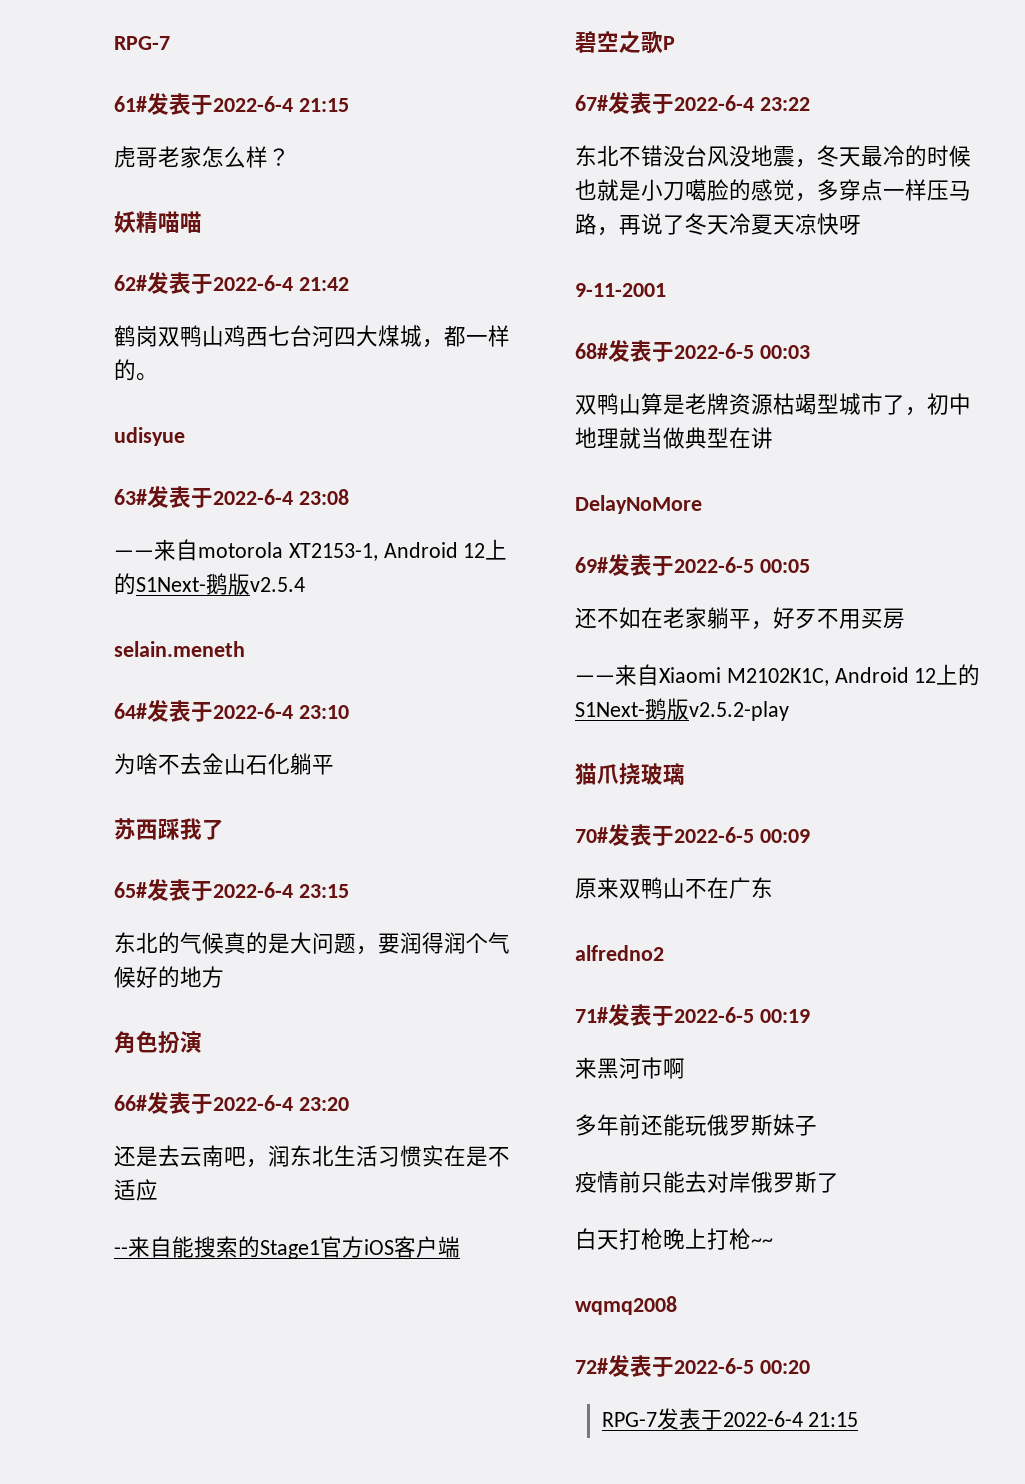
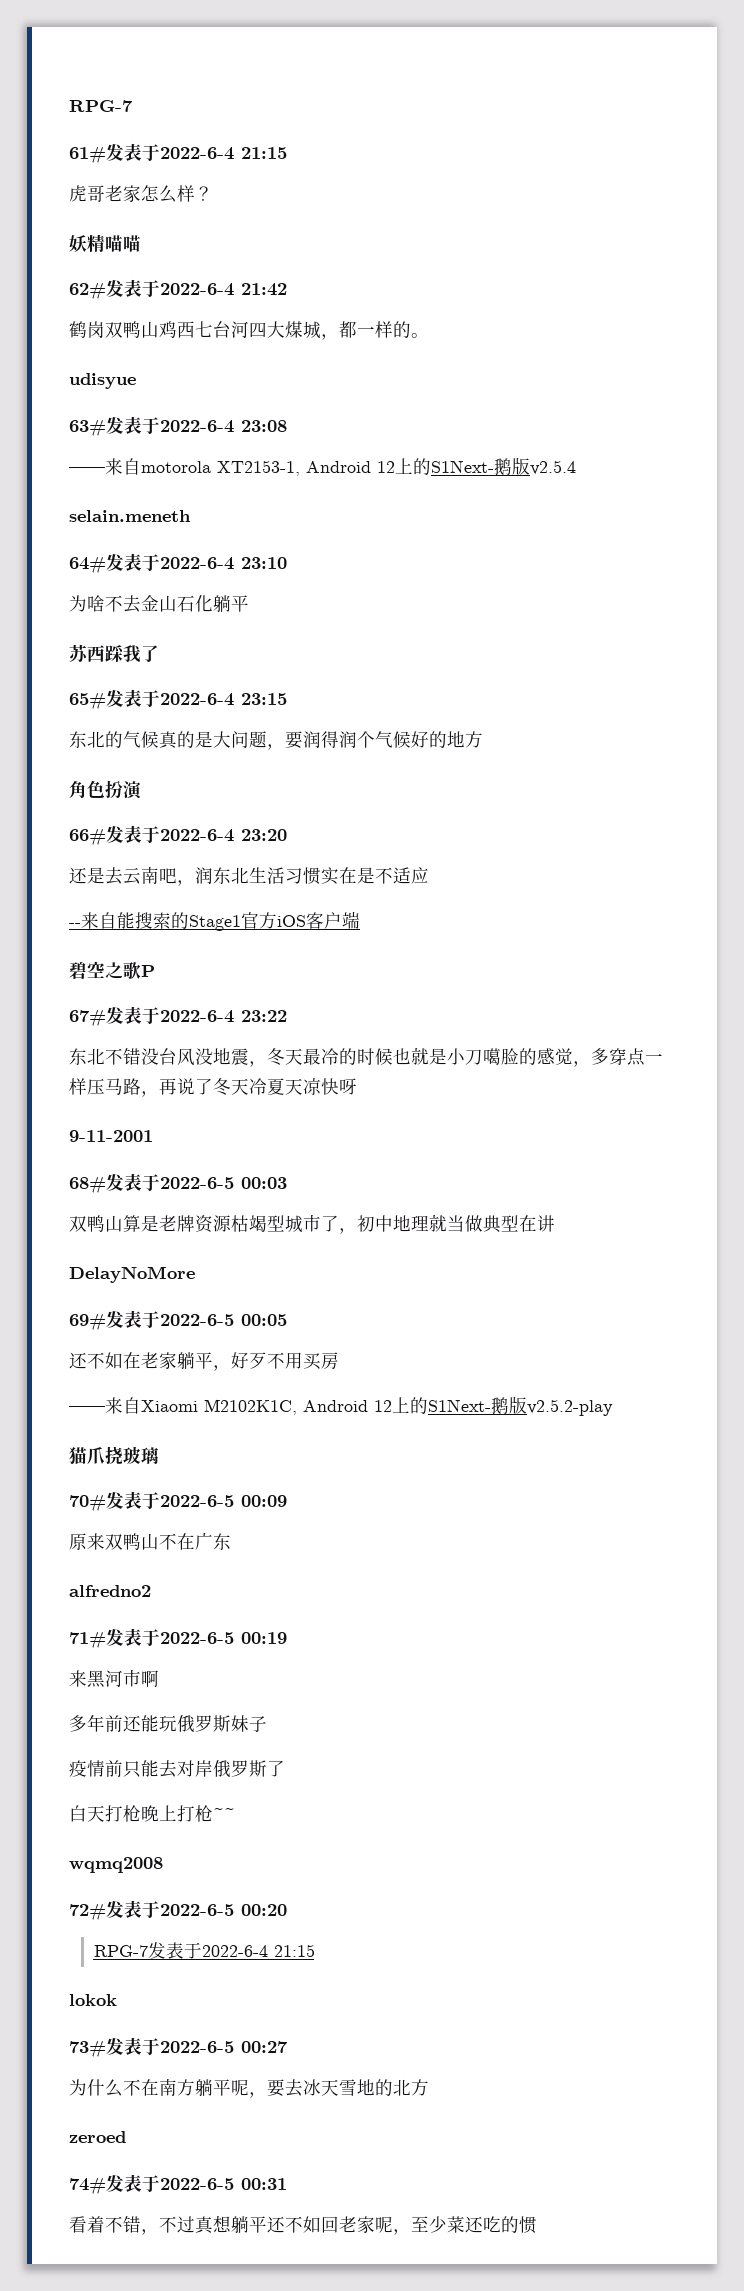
(859, 1419) none -> [69,1994,117,2006] [69,2037,288,2058] [69,2079,429,2098] [69,2131,126,2143] [69,2174,287,2195] [69,2215,537,2235] // lokok // 73#发表于2022-6-5 00:27 // 为什么不在南方躺平呢，要去冰天雪地的北方 // zeroed // 74#发表于2022-6-5 00:31 // 看着不错，不过真想躺平还不如回老家呢，至少菜还吃的惯

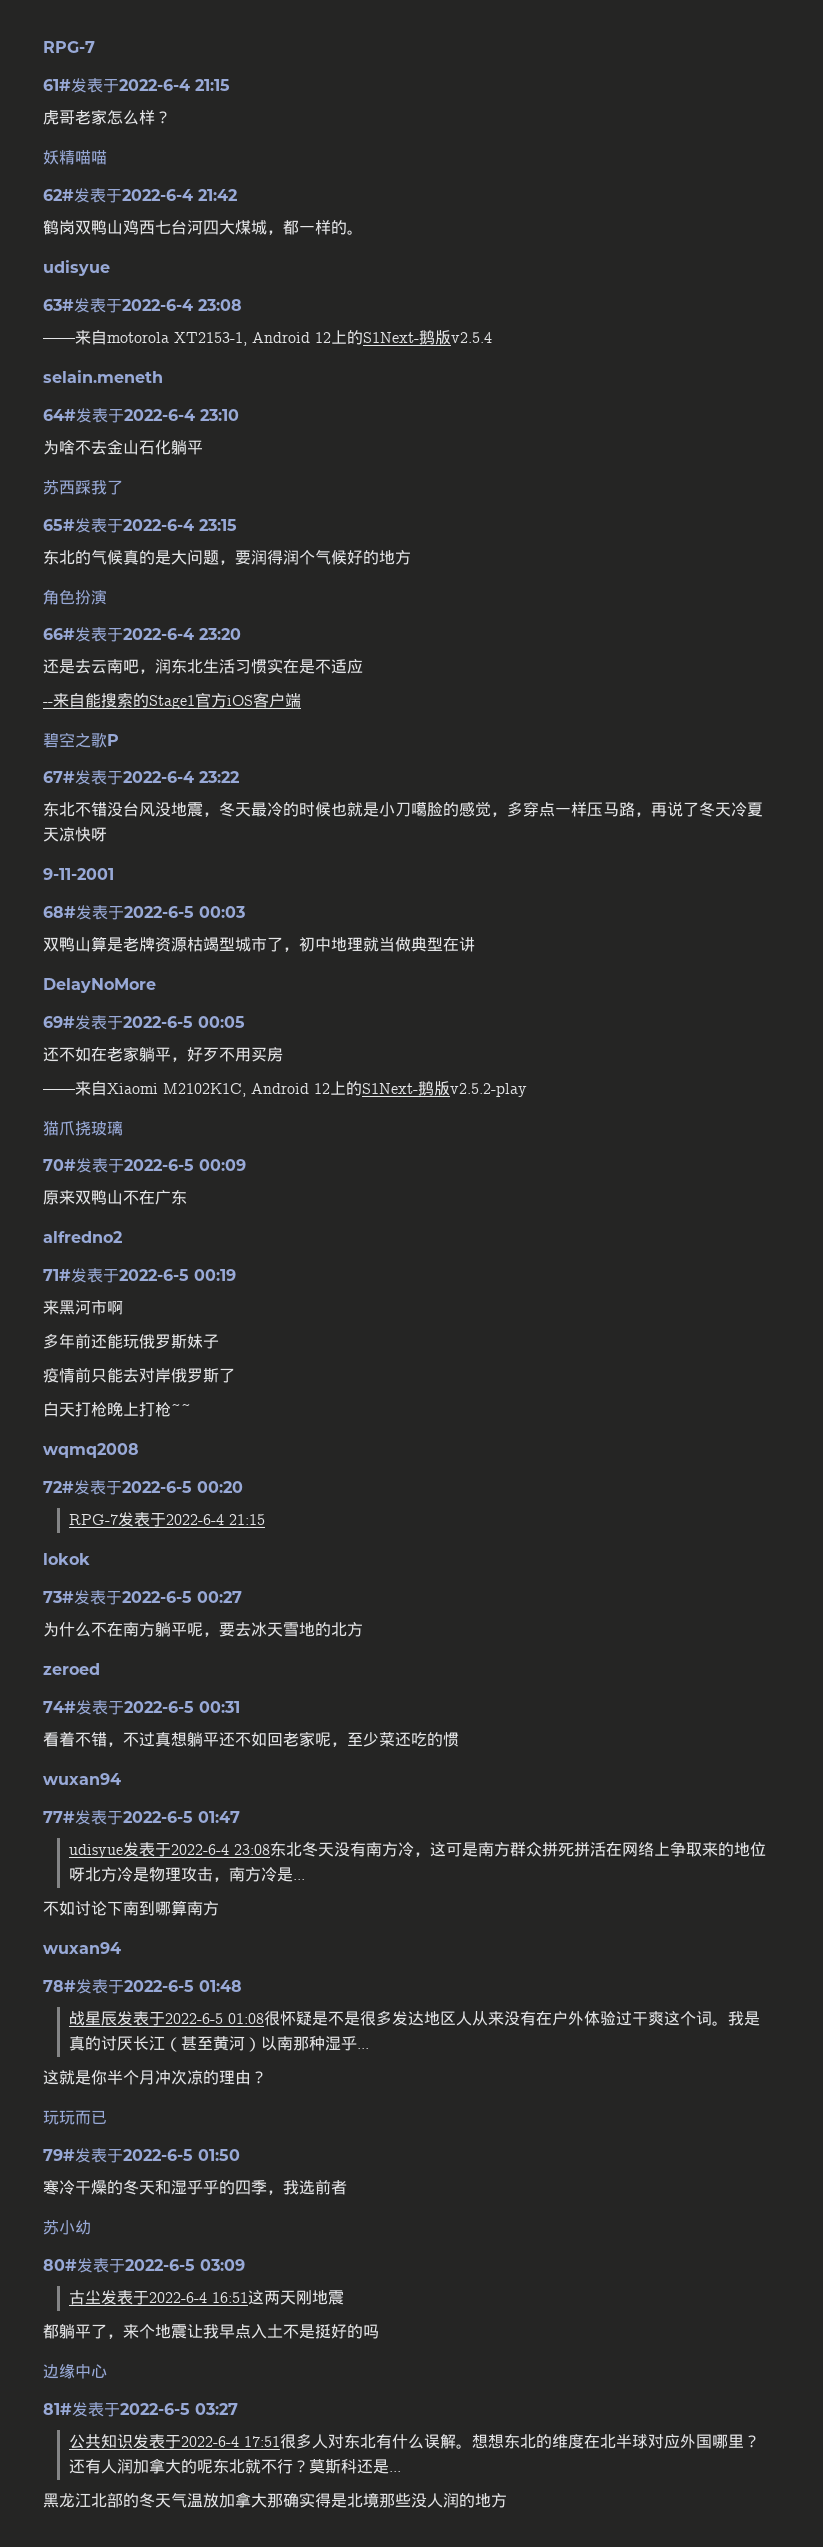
(537, 2225) none -> [43,1773,121,1785] [43,1810,240,1825] [68,1841,766,1858] [68,1867,305,1882] [43,1900,219,1916] [43,1942,121,1954] [43,1979,242,1994] [68,2010,760,2026] [68,2036,369,2052] [43,2069,267,2085] [43,2110,107,2125] [43,2148,240,2163] [43,2179,347,2195] [43,2220,91,2235] [43,2258,245,2273] [68,2290,344,2305] [43,2324,379,2339] [43,2364,107,2379] [43,2402,238,2417] [68,2433,760,2449] [68,2458,401,2474] [43,2492,507,2508] // wuxan94 // 77#发表于2022-6-5 01:47 // udisyue发表于2022-6-4 23:08东北冬天没有南方冷，这可是南方群众拼死拼活在网络上争取来的地位呀北方冷是物理攻击，南方冷是... // 不如讨论下南到哪算南方 // wuxan94 // 78#发表于2022-6-5 01:48 // 战星辰发表于2022-6-5 01:08很怀疑是不是很多发达地区人从来没有在户外体验过干爽这个词。我是真的讨厌长江（甚至黄河）以南那种湿乎... // 这就是你半个月冲次凉的理由？ // 玩玩而已 // 79#发表于2022-6-5 01:50 // 寒冷干燥的冬天和湿乎乎的四季，我选前者 // 苏小幼 // 80#发表于2022-6-5 03:09 // 古尘发表于2022-6-4 16:51这两天刚地震 // 都躺平了，来个地震让我早点入土不是挺好的吗 // 边缘中心 // 81#发表于2022-6-5 03:27 // 公共知识发表于2022-6-4 17:51很多人对东北有什么误解。想想东北的维度在北半球对应外国哪里？还有人润加拿大的呢东北就不行？莫斯科还是... // 黑龙江北部的冬天气温放加拿大那确实得是北境那些没人润的地方

